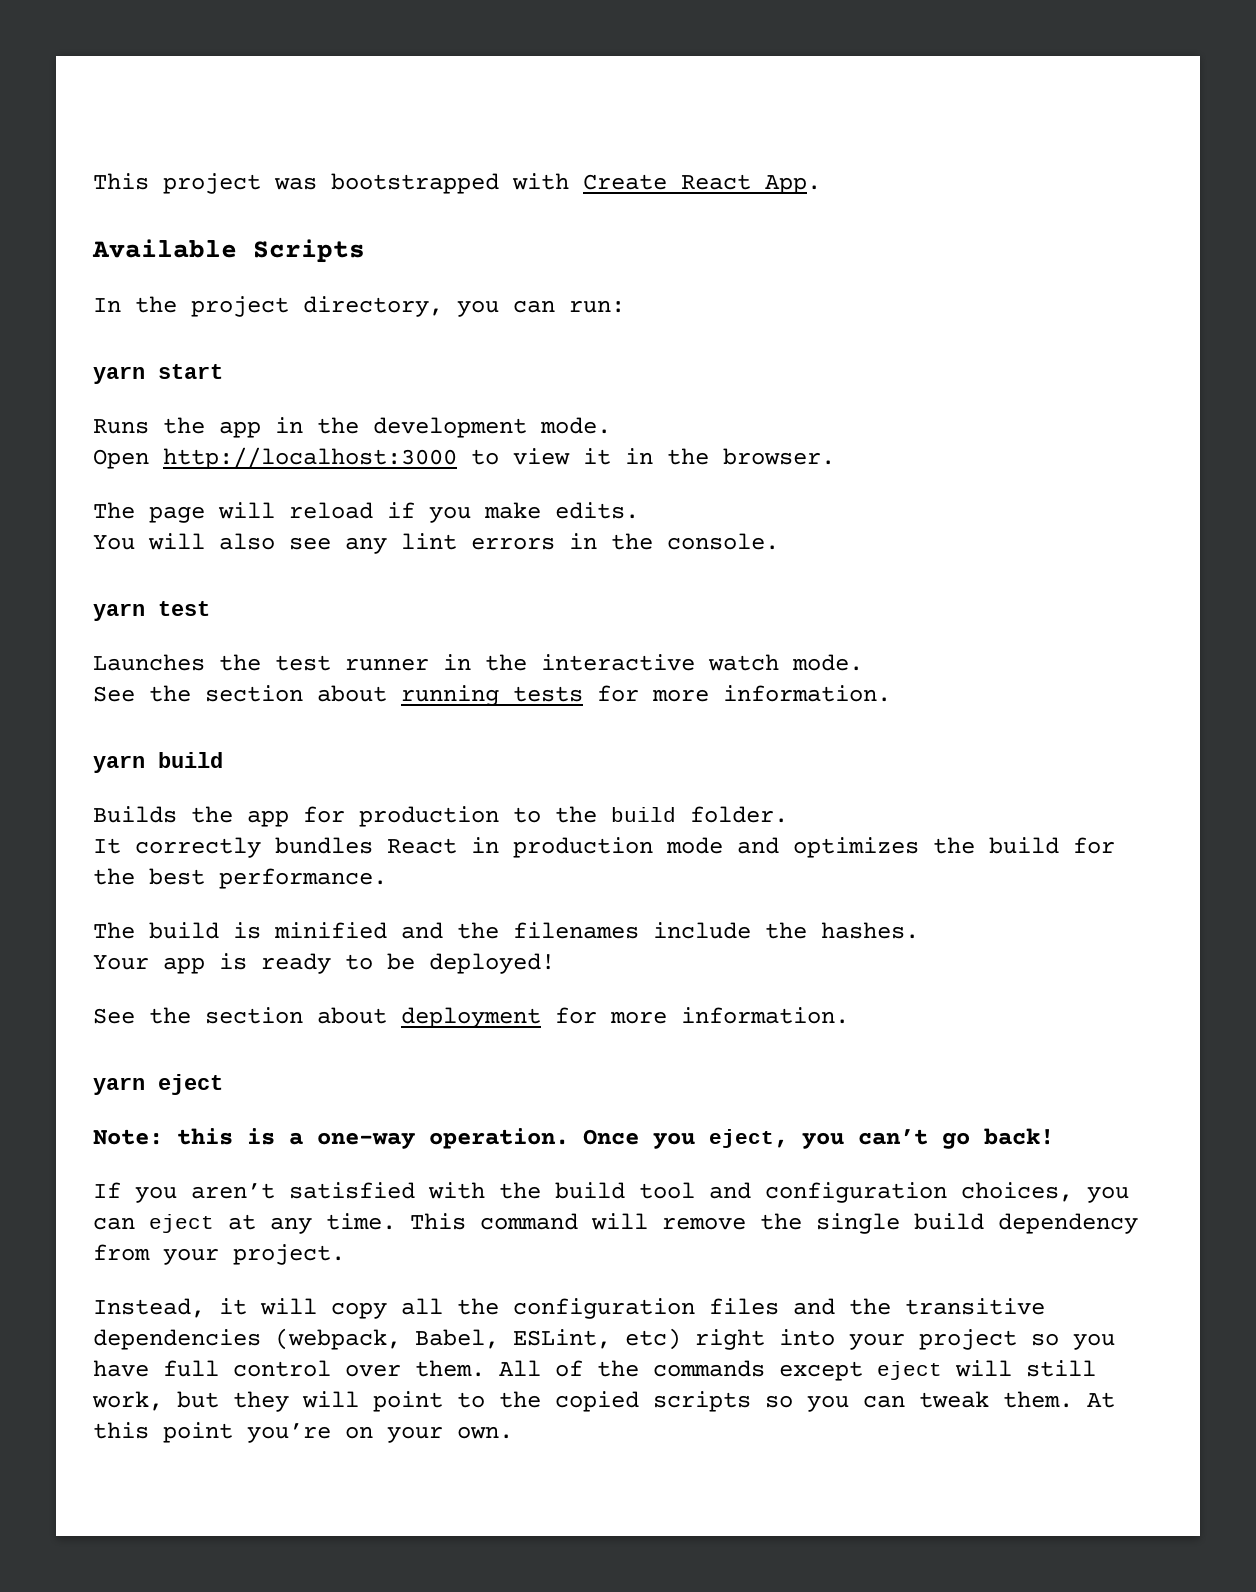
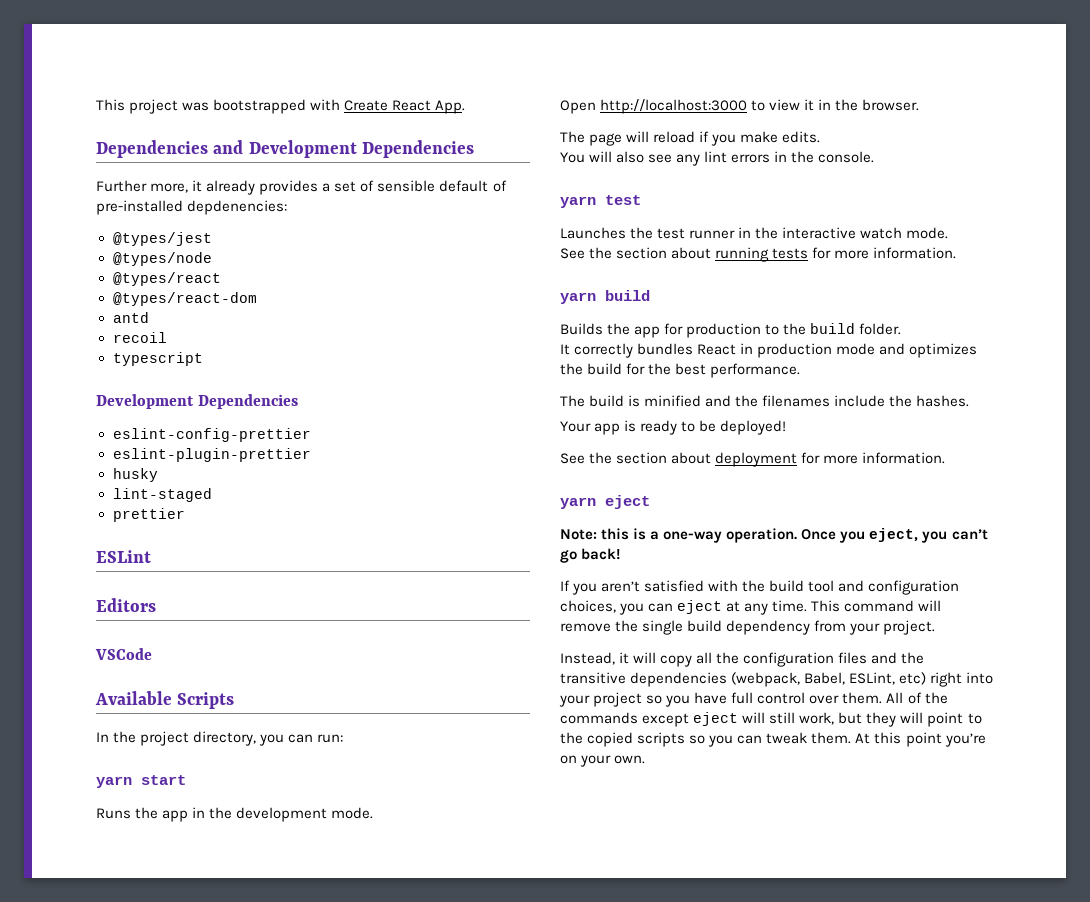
(821, 184) none -> [96,140,474,158] [96,180,507,195] [96,200,288,215] [112,232,212,246] [112,252,212,266] [112,272,221,286] [112,292,257,306] [112,312,149,323] [112,332,167,343] [112,352,203,366] [96,394,298,409] [112,428,311,442] [112,448,311,462] [112,468,158,482] [112,488,212,502] [112,508,185,522] [96,550,151,563] [96,598,156,612] [95,648,152,660] // Dependencies and Development Dependencies // Further more, it already provides a set of sensible default of pre-installed depdenencies: // @types/jest // @types/node // @types/react // @types/react-dom // antd // recoil // typescript // Development Dependencies // eslint-config-prettier // eslint-plugin-prettier // husky // lint-staged // prettier // ESLint // Editors // VSCode

